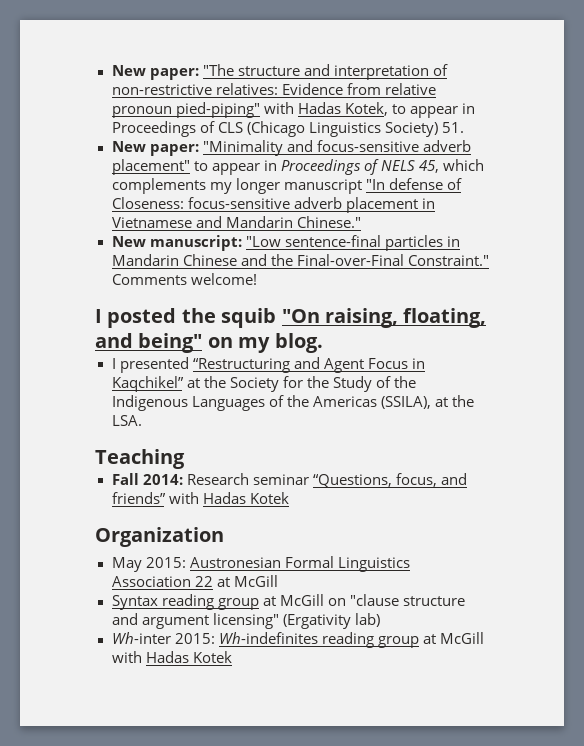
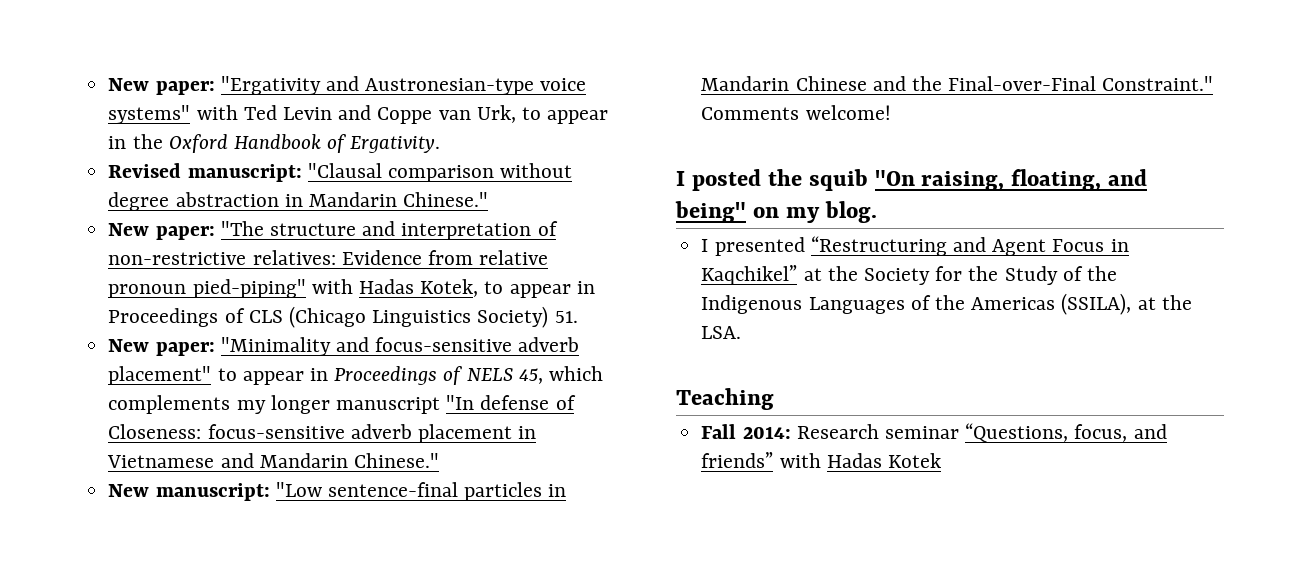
[111,65,199,80] New paper: -> [108,76,587,95] [108,105,609,124] [108,134,441,153] [108,163,573,182] [108,192,489,211] [108,223,215,240] New paper: "Ergativity and Austronesian-type voice systems" with Ted Levin and Coppe van Urk, to appear in the Oxford Handbook of Ergativity. // Revised manuscript: "Clausal comparison without degree abstraction in Mandarin Chinese." // New paper:
[95,527,224,547] [111,556,410,572] [111,575,278,587] [111,594,465,610] [111,613,380,629] [111,632,484,648] [111,651,232,663] // Organization // May 2015: Austronesian Formal Linguistics Association 22 at McGill // Syntax reading group at McGill on "clause structure and argument licensing" (Ergativity lab) // Wh-inter 2015: Wh-indefinites reading group at McGill with Hadas Kotek -> (941, 460) none

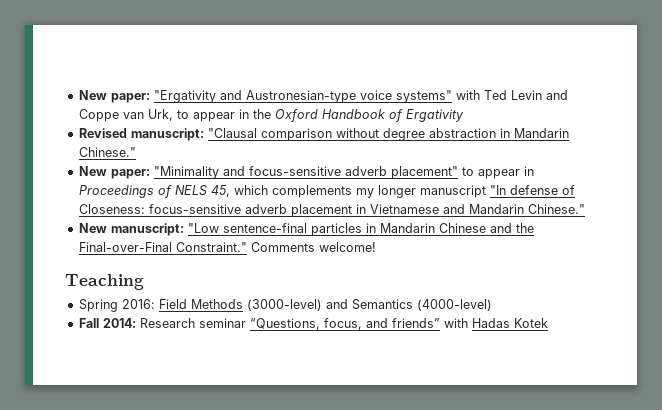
[350,136,441,153] Ergativity. -> [405,109,464,122] Ergativity
[108,221,558,240] [108,250,549,265] [108,279,595,298] [108,306,578,328] // New paper: "The structure and interpretation of non-restrictive relatives: Evidence from relative pronoun pied-piping" with Hadas Kotek, to appear in Proceedings of CLS (Chicago Linguistics Society) 51. -> (136, 152) none
[676,169,1148,191] [675,201,877,223] [701,236,1129,256] [701,265,1117,285] [701,293,1192,315] [701,326,742,339] [676,388,774,410] I posted the squib "On raising, floating, and being" on my blog. // I presented “Restructuring and Agent Focus in Kaqchikel” at the Society for the Study of the Indigenous Languages of the Americas (SSILA), at the LSA. // Teaching -> [65,274,144,290] [78,299,492,312] Teaching // Spring 2016: Field Methods (3000-level) and Semantics (4000-level)

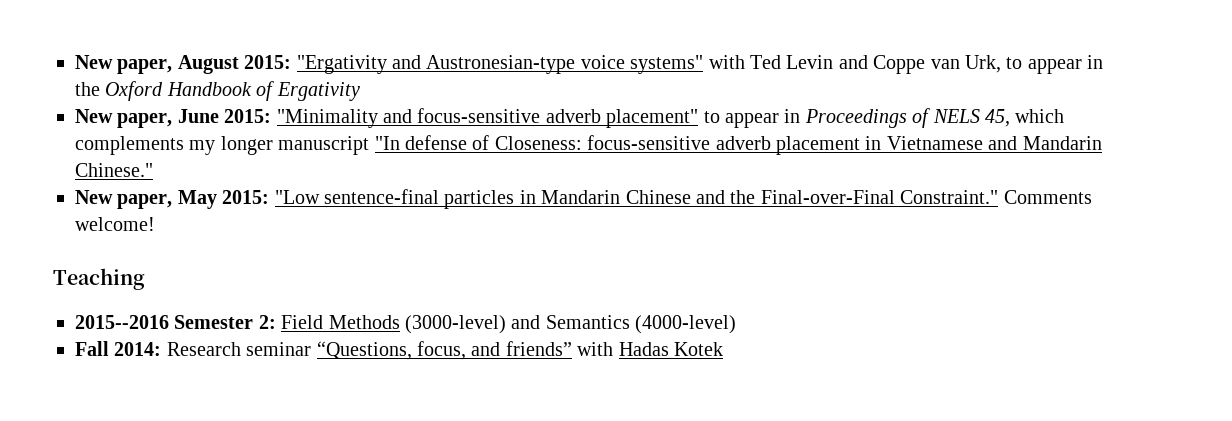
[78,90,150,103] New paper: -> [75,55,292,74] New paper, August 2015:
[78,128,569,141] [78,147,136,157] [78,166,150,179] Revised manuscript: "Clausal comparison without degree abstraction in Mandarin Chinese." // New paper: -> [75,109,272,128] New paper, June 2015:
[110,223,184,236] manuscript: -> [117,190,270,209] paper, May 2015:
[78,299,155,312] Spring 2016: -> [75,315,276,329] 2015--2016 Semester 2:

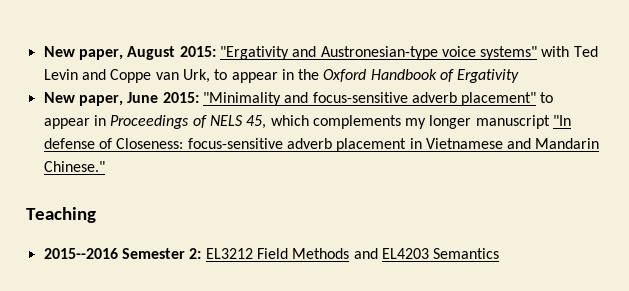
[75,189,1092,209] [75,217,155,231] // New paper, May 2015: "Low sentence-final particles in Mandarin Chinese and the Final-over-Final Constraint." Comments welcome! -> (105, 166) none
(276, 322) none -> [205,248,253,259] EL3212
[405,315,737,334] [75,341,723,360] (3000-level) and Semantics (4000-level) // Fall 2014: Research seminar “Questions, focus, and friends” with Hadas Kotek -> [353,248,500,259] and EL4203 Semantics

